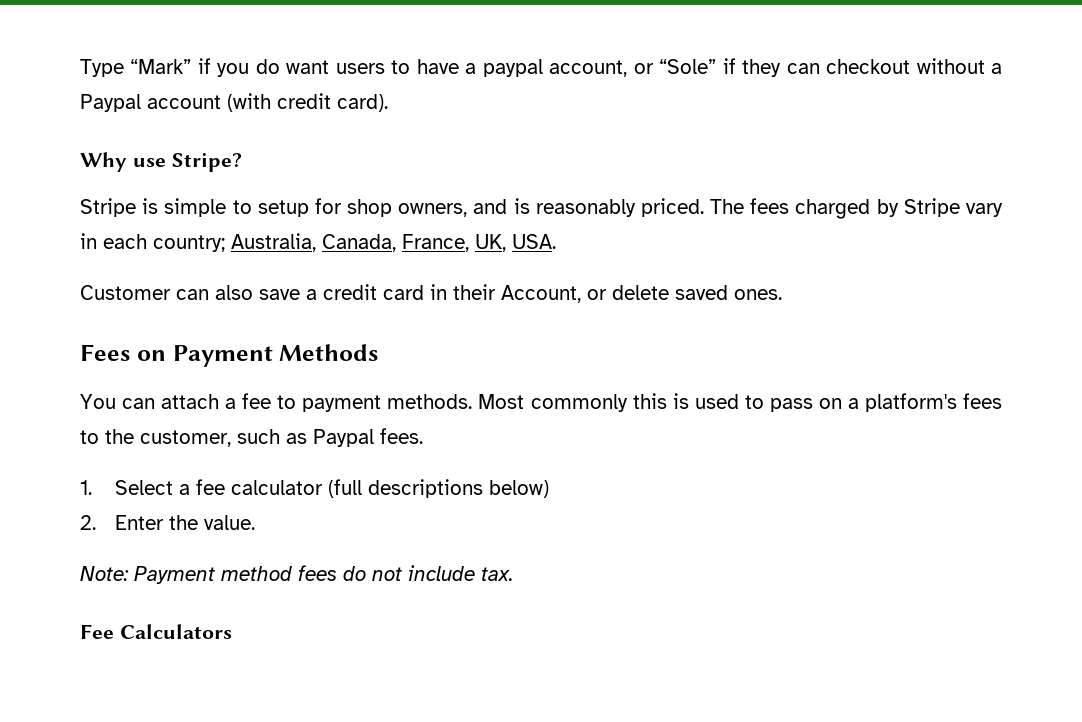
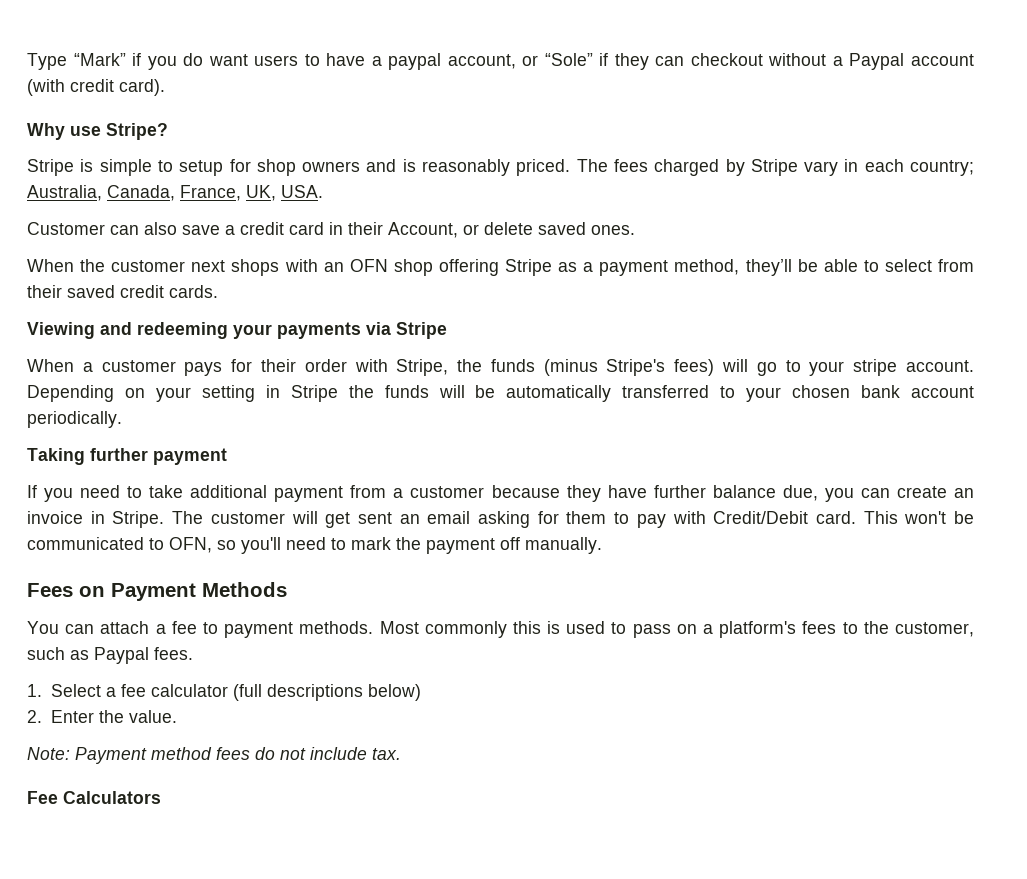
[398,203,468,217] owners, -> [302,161,361,172] owners
(782, 294) none -> [27,259,975,276] [27,285,218,298] [27,322,447,339] [27,359,974,376] [27,385,974,402] [27,411,122,428] [27,448,227,465] [27,485,975,502] [27,511,975,528] [27,537,602,554] // When the customer next shops with an OFN shop offering Stripe as a payment method, they’ll be able to select from their saved credit cards. // Viewing and redeeming your payments via Stripe // When a customer pays for their order with Stripe, the funds (minus Stripe's fees) will go to your stripe account. Depending on your setting in Stripe the funds will be automatically transferred to your chosen bank account periodically. // Taking further payment // If you need to take additional payment from a customer because they have further balance due, you can create an invoice in Stripe. The customer will get sent an email asking for them to pay with Credit/Debit card. This won't be communicated to OFN, so you'll need to mark the payment off manually.

